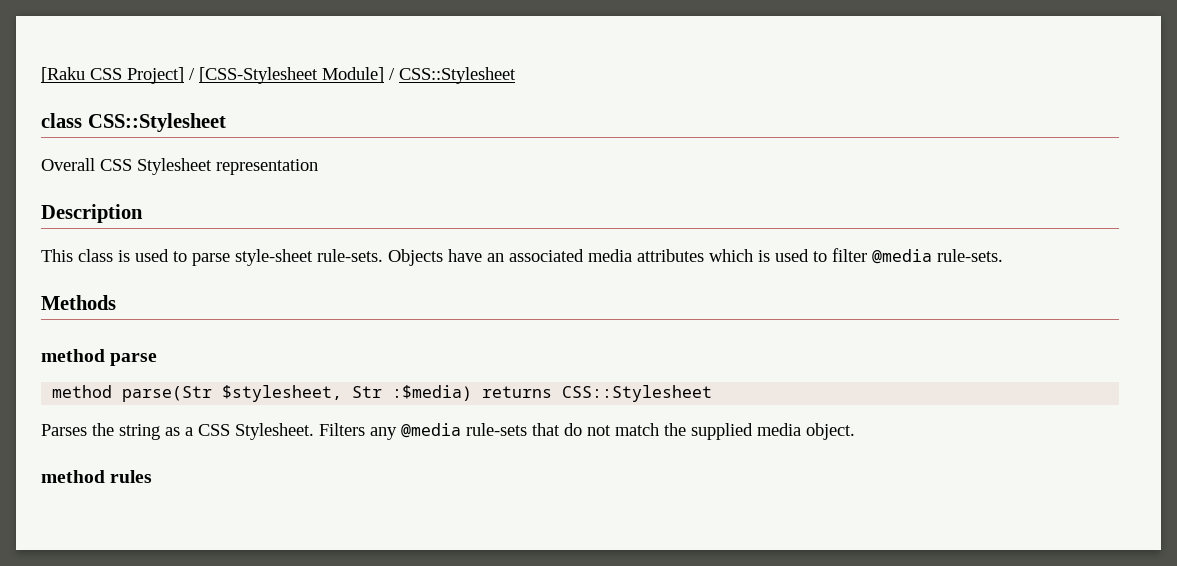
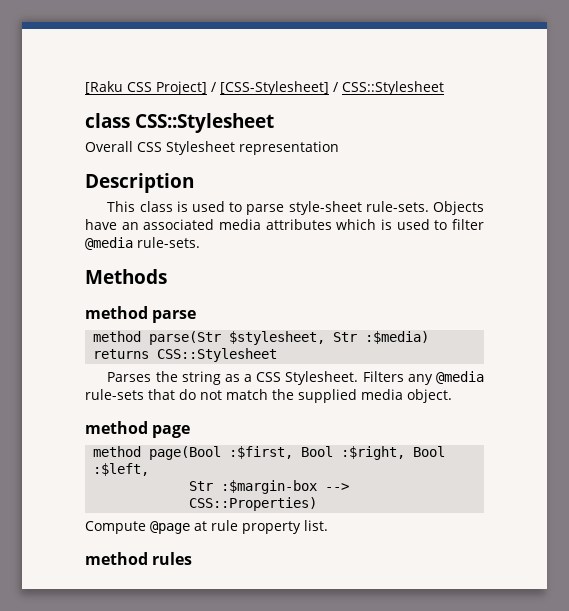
[199,67,384,84] [CSS-Stylesheet Module] -> [220,81,329,95] [CSS-Stylesheet]
(855, 431) none -> [85,421,191,438] [93,446,446,460] [93,463,150,476] [189,480,350,494] [189,497,318,511] [85,520,328,534] // method page // method page(Bool :$first, Bool :$right, Bool :$left, // Str :$margin-box --> CSS::Properties) // Compute @page at rule property list.

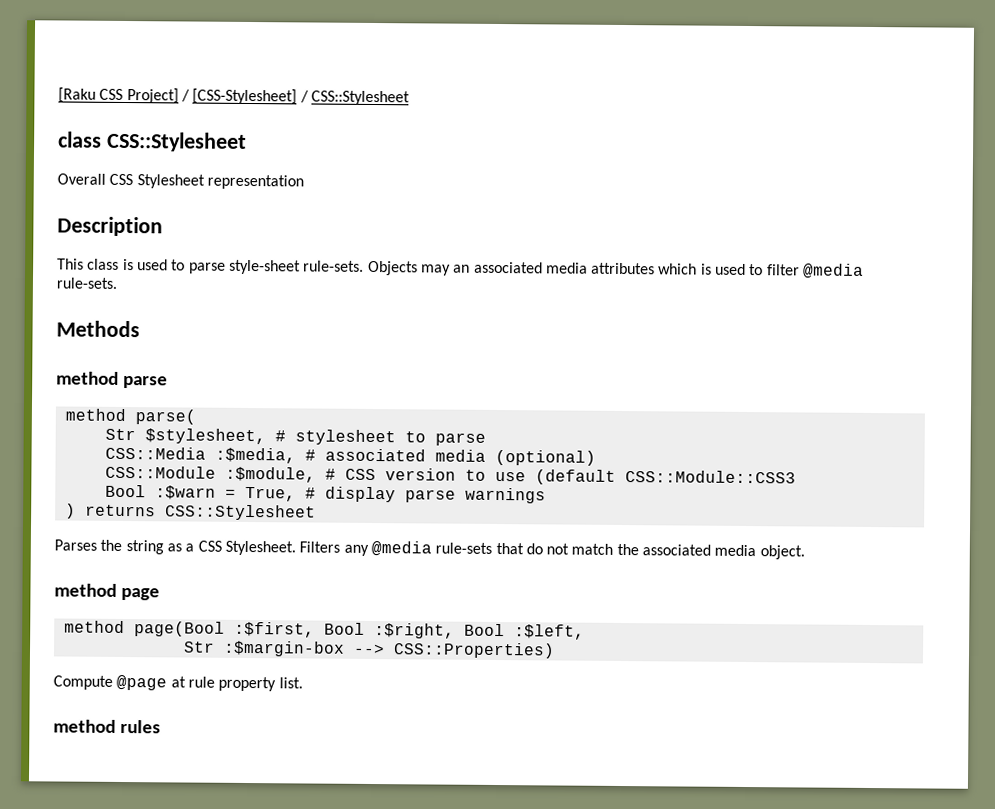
[85,219,117,230] have -> [420,264,451,276] may
[149,331,430,345] parse(Str $stylesheet, Str :$media) -> [134,409,196,425] [104,428,486,446] [104,446,596,466] [104,465,796,485] [104,484,546,504] [64,503,76,519] parse( // Str $stylesheet, # stylesheet to parse // CSS::Media :$media, # associated media (optional) // CSS::Module :$module, # CSS version to use (default CSS::Module::CSS3 // Bool :$warn = True, # display parse warnings // )
[298,389,357,403] supplied -> [642,544,712,556] associated

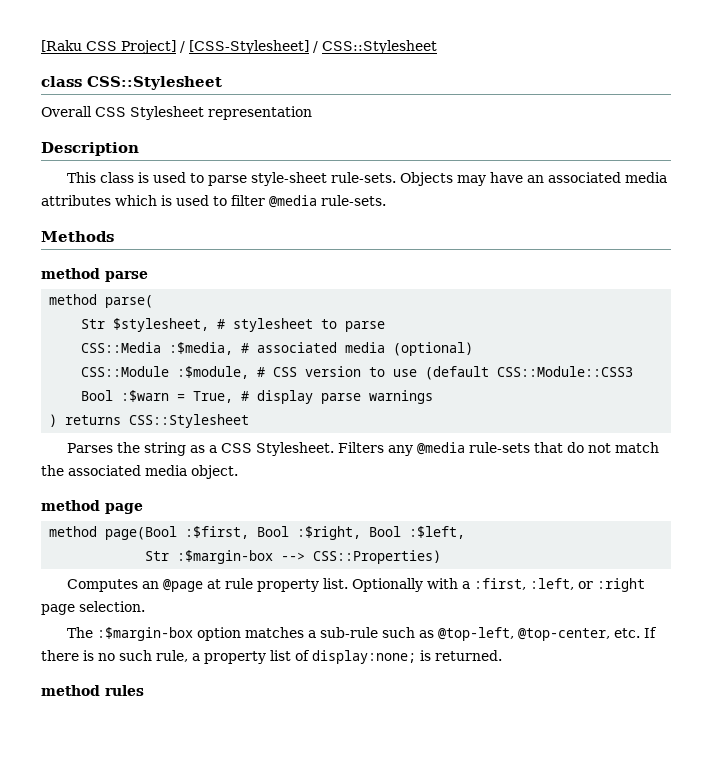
(451, 270) none -> [490,172,524,183] have
[53,675,113,690] Compute -> [67,579,160,592] Computes an
(303, 683) none -> [352,578,646,592] [41,601,145,615] [67,627,658,641] [41,650,502,664] Optionally with a :first, :left, or :right page selection. // The :$margin-box option matches a sub-rule such as @top-left, @top-center, etc. If there is no such rule, a property list of display:none; is returned.

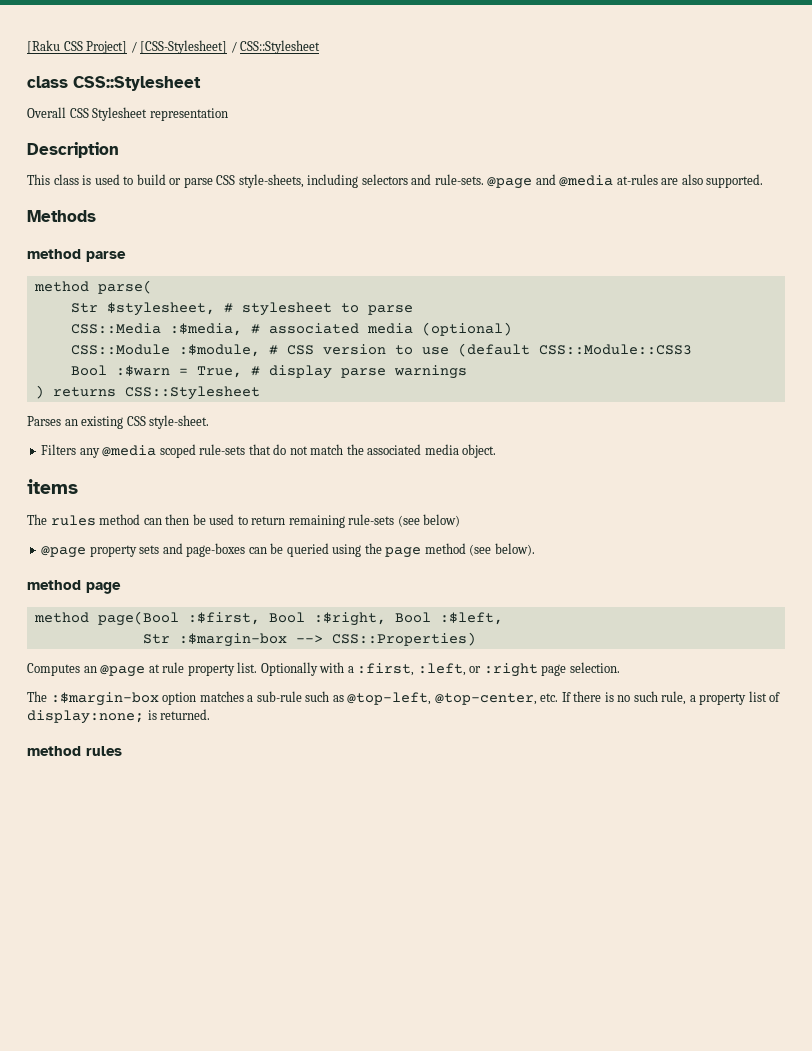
[208,172,668,186] [41,195,386,208] parse style-sheet rule-sets. Objects may have an associated media attributes which is used to filter @media rule-sets. -> [136,174,764,189] build or parse CSS style-sheets, including selectors and rule-sets. @page and @media at-rules are also supported.
[117,442,335,456] the string as a CSS Stylesheet. -> [64,415,210,429] an existing CSS style-sheet. //
(466, 448) none -> [159,444,196,458] scoped
(238, 472) none -> [27,479,78,494] [27,514,461,528] [41,543,535,558] // items // The rules method can then be used to return remaining rule-sets (see below) // @page property sets and page-boxes can be queried using the page method (see below).

